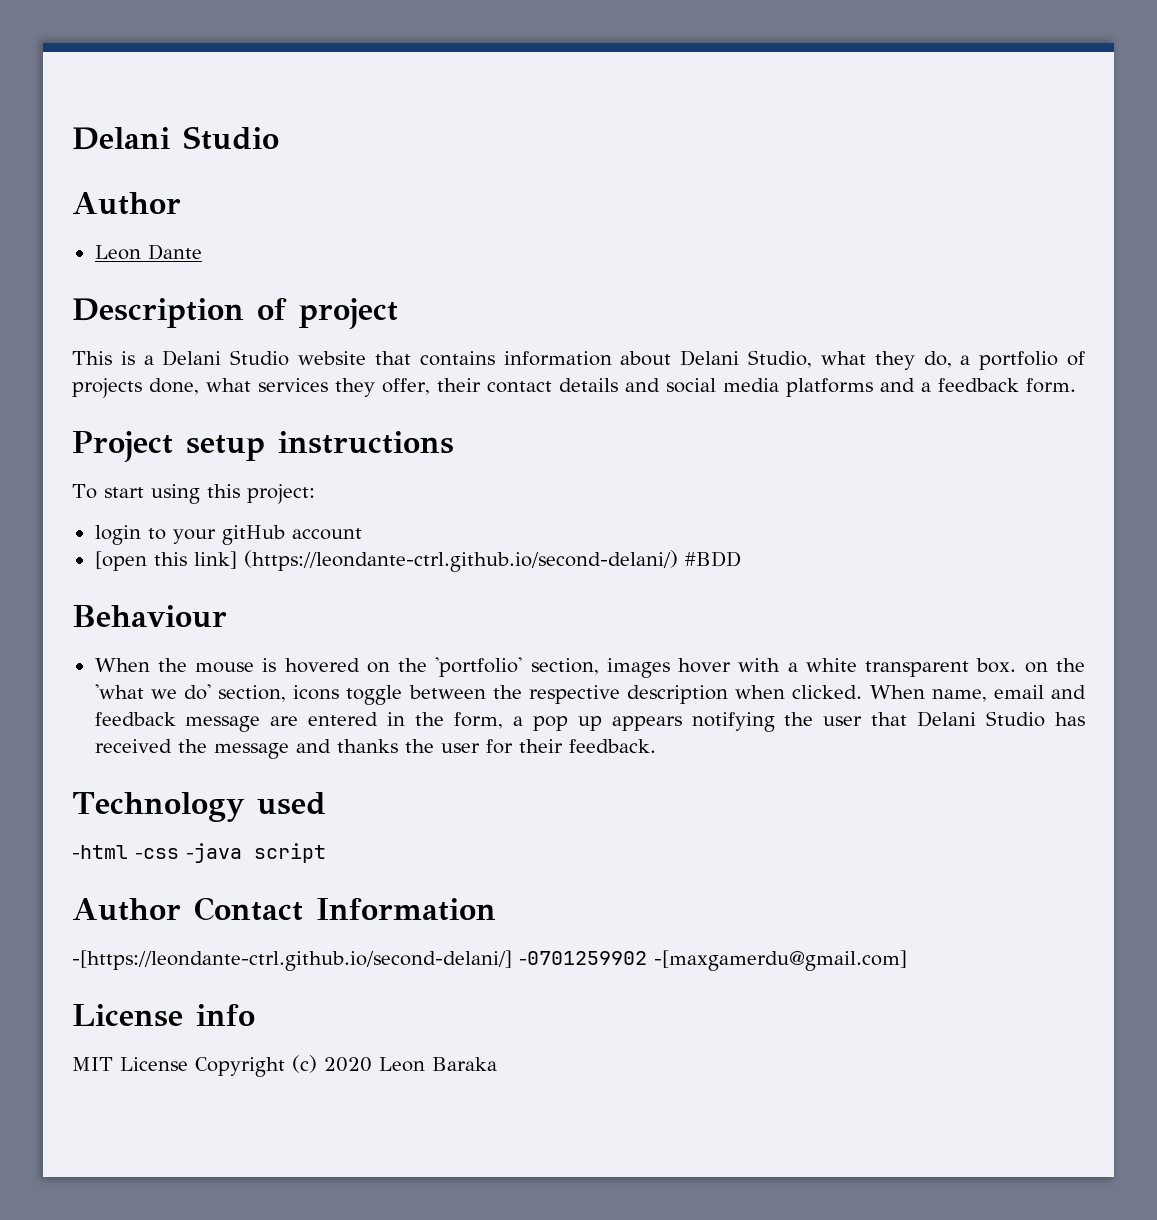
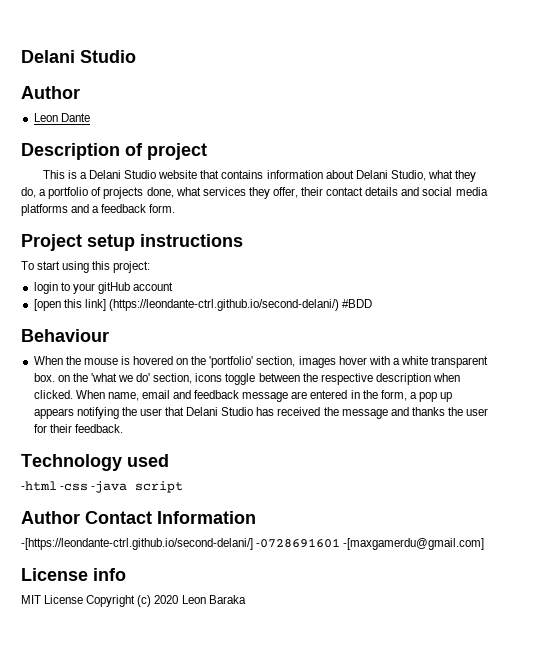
[519,951,647,965] -0701259902 -> [256,538,341,548] -0728691601

